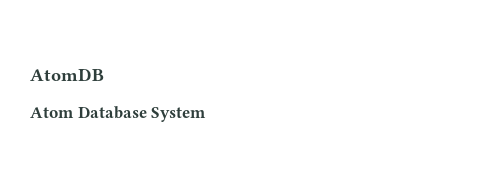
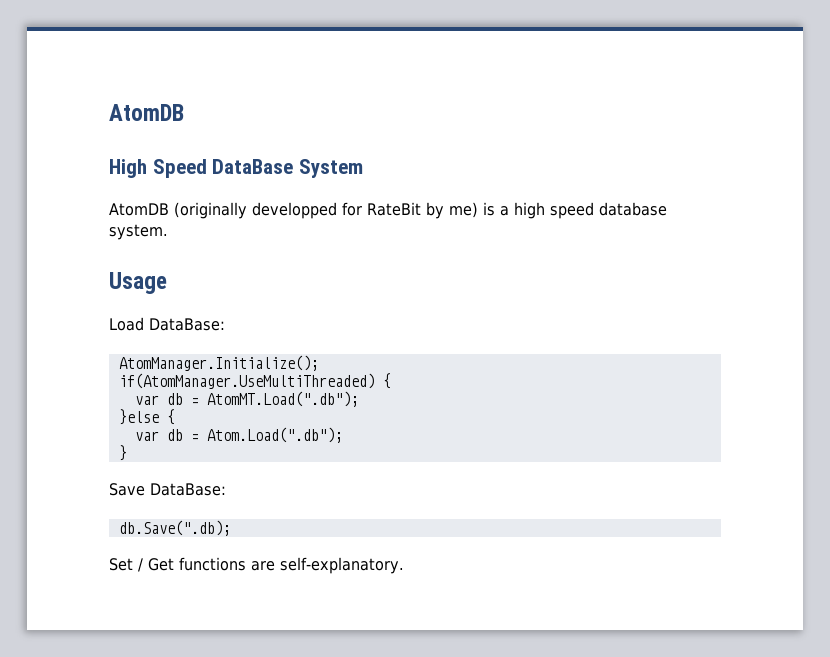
[30,106,207,122] Atom Database System -> [109,159,363,178] [109,202,667,219] [109,224,168,240] [109,272,167,294] [109,317,225,331] [118,355,319,371] [118,373,391,389] [134,391,359,407] [118,409,175,425] [134,427,343,443] [118,445,127,461] [109,483,226,496] [118,520,231,536] [109,557,404,574] High Speed DataBase System // AtomDB (originally developped for RateBit by me) is a high speed database system. // Usage // Load DataBase: // AtomManager.Initialize(); // if(AtomManager.UseMultiThreaded) { // var db = AtomMT.Load(".db"); // }else { // var db = Atom.Load(".db"); // } // Save DataBase: // db.Save(".db); // Set / Get functions are self-explanatory.

